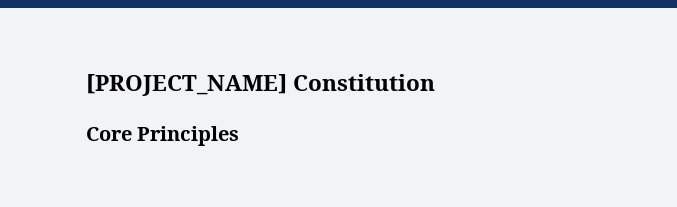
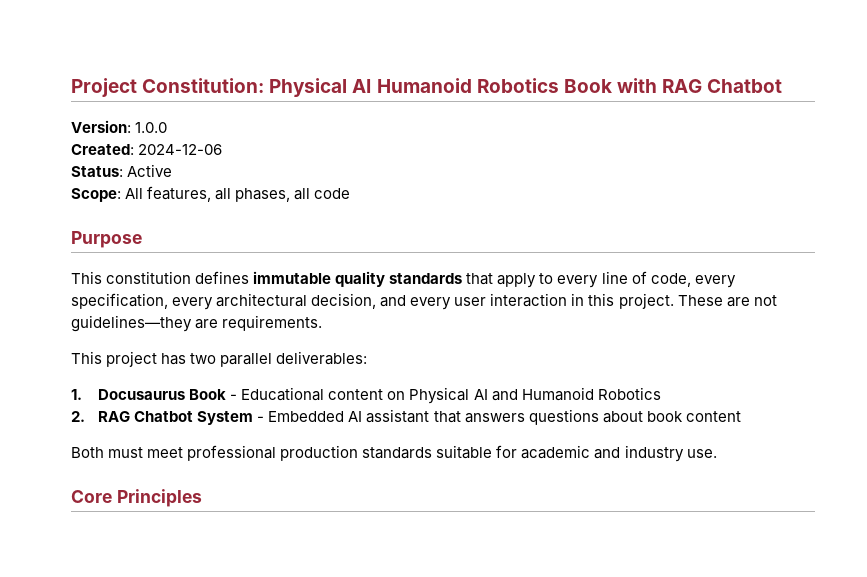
[86,74,436,96] [PROJECT_NAME] Constitution -> [71,78,783,97] [71,120,168,133] [71,144,223,155] [71,164,173,177] [71,186,351,202] [71,231,142,248] [71,271,736,288] [71,293,777,310] [71,315,323,332] [71,351,368,367] [71,387,661,404] [71,409,741,425] [71,445,717,462] Project Constitution: Physical AI Humanoid Robotics Book with RAG Chatbot // Version: 1.0.0 // Created: 2024-12-06 // Status: Active // Scope: All features, all phases, all code // Purpose // This constitution defines immutable quality standards that apply to every line of code, every specification, every architectural decision, and every user interaction in this project. These are not guidelines—they are requirements. // This project has two parallel deliverables: // 1. Docusaurus Book - Educational content on Physical AI and Humanoid Robotics // 2. RAG Chatbot System - Embedded AI assistant that answers questions about book content // Both must meet professional production standards suitable for academic and industry use.

